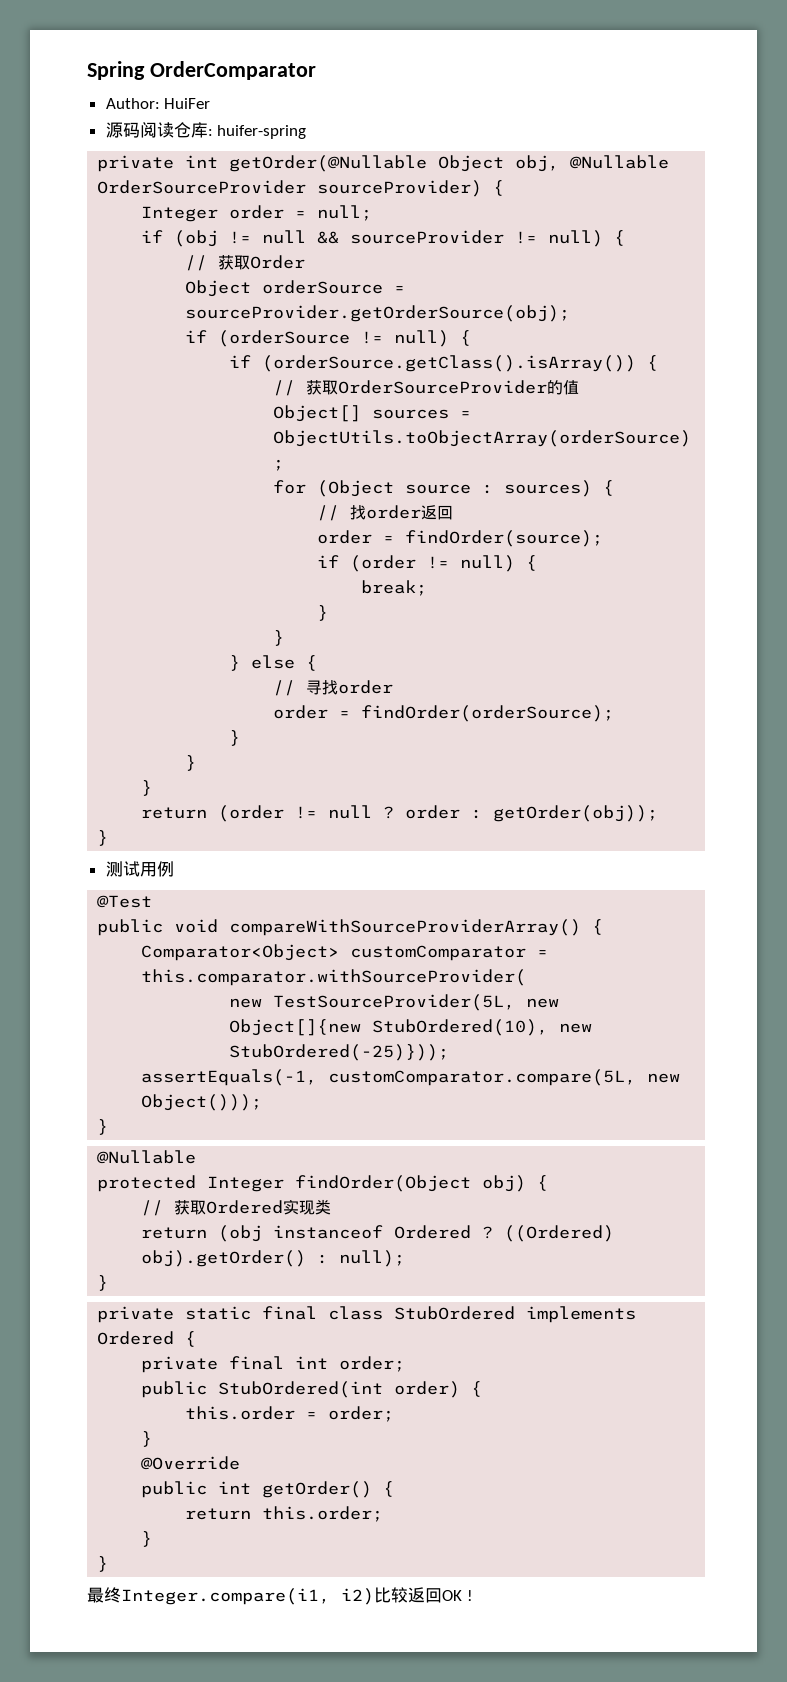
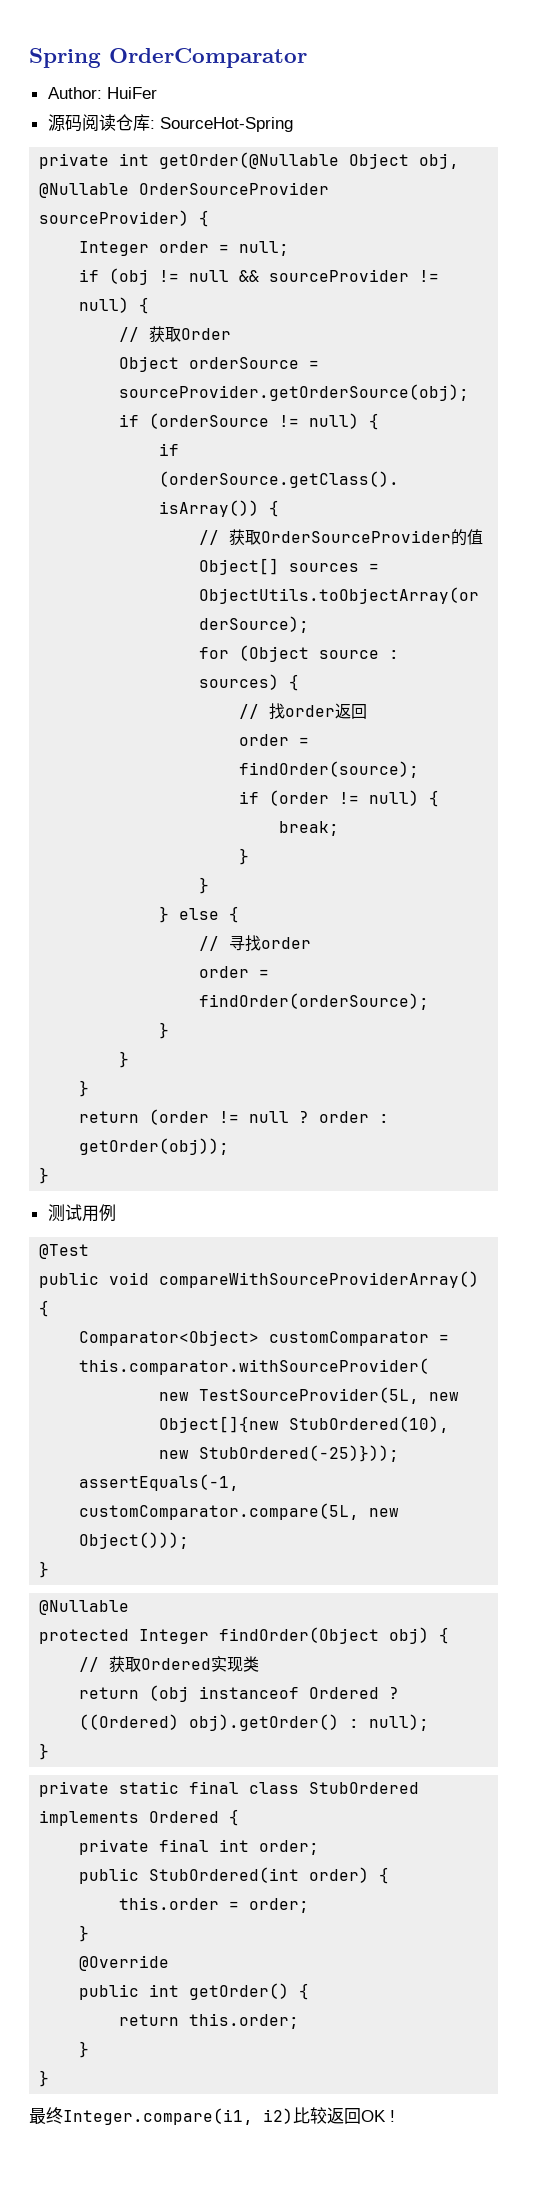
[217,125,307,139] huifer-spring -> [159,117,293,132] SourceHot-Spring

